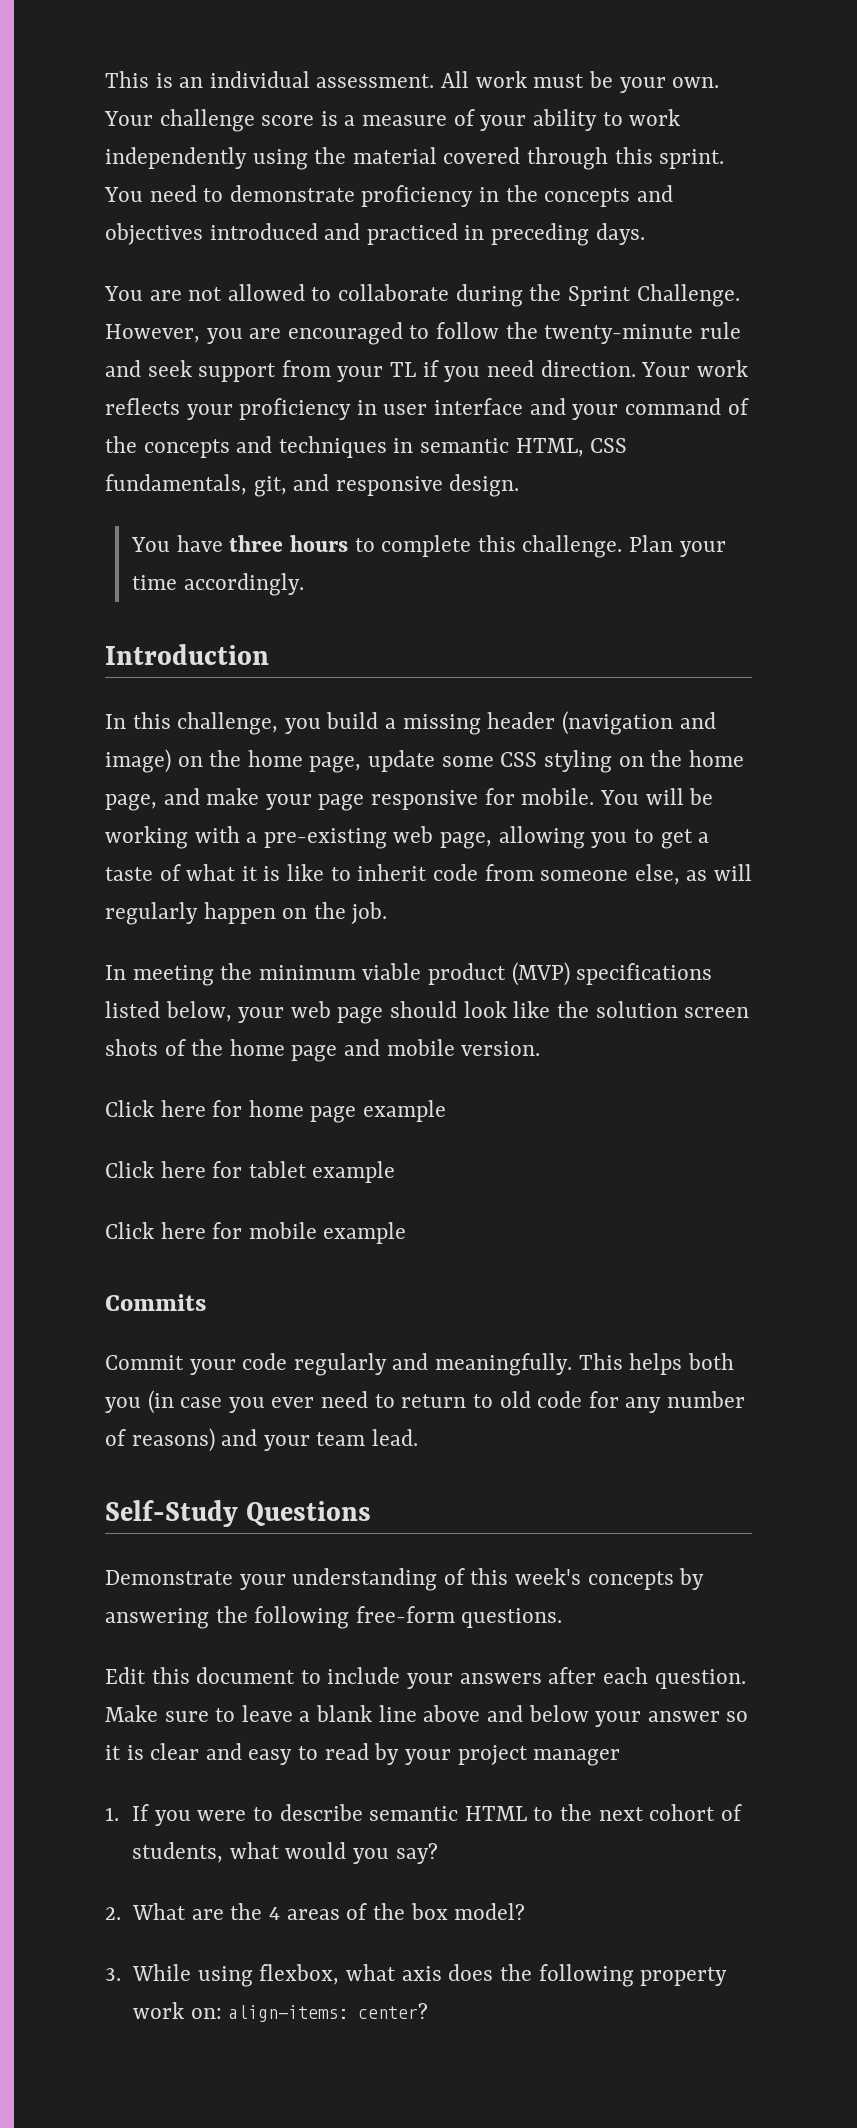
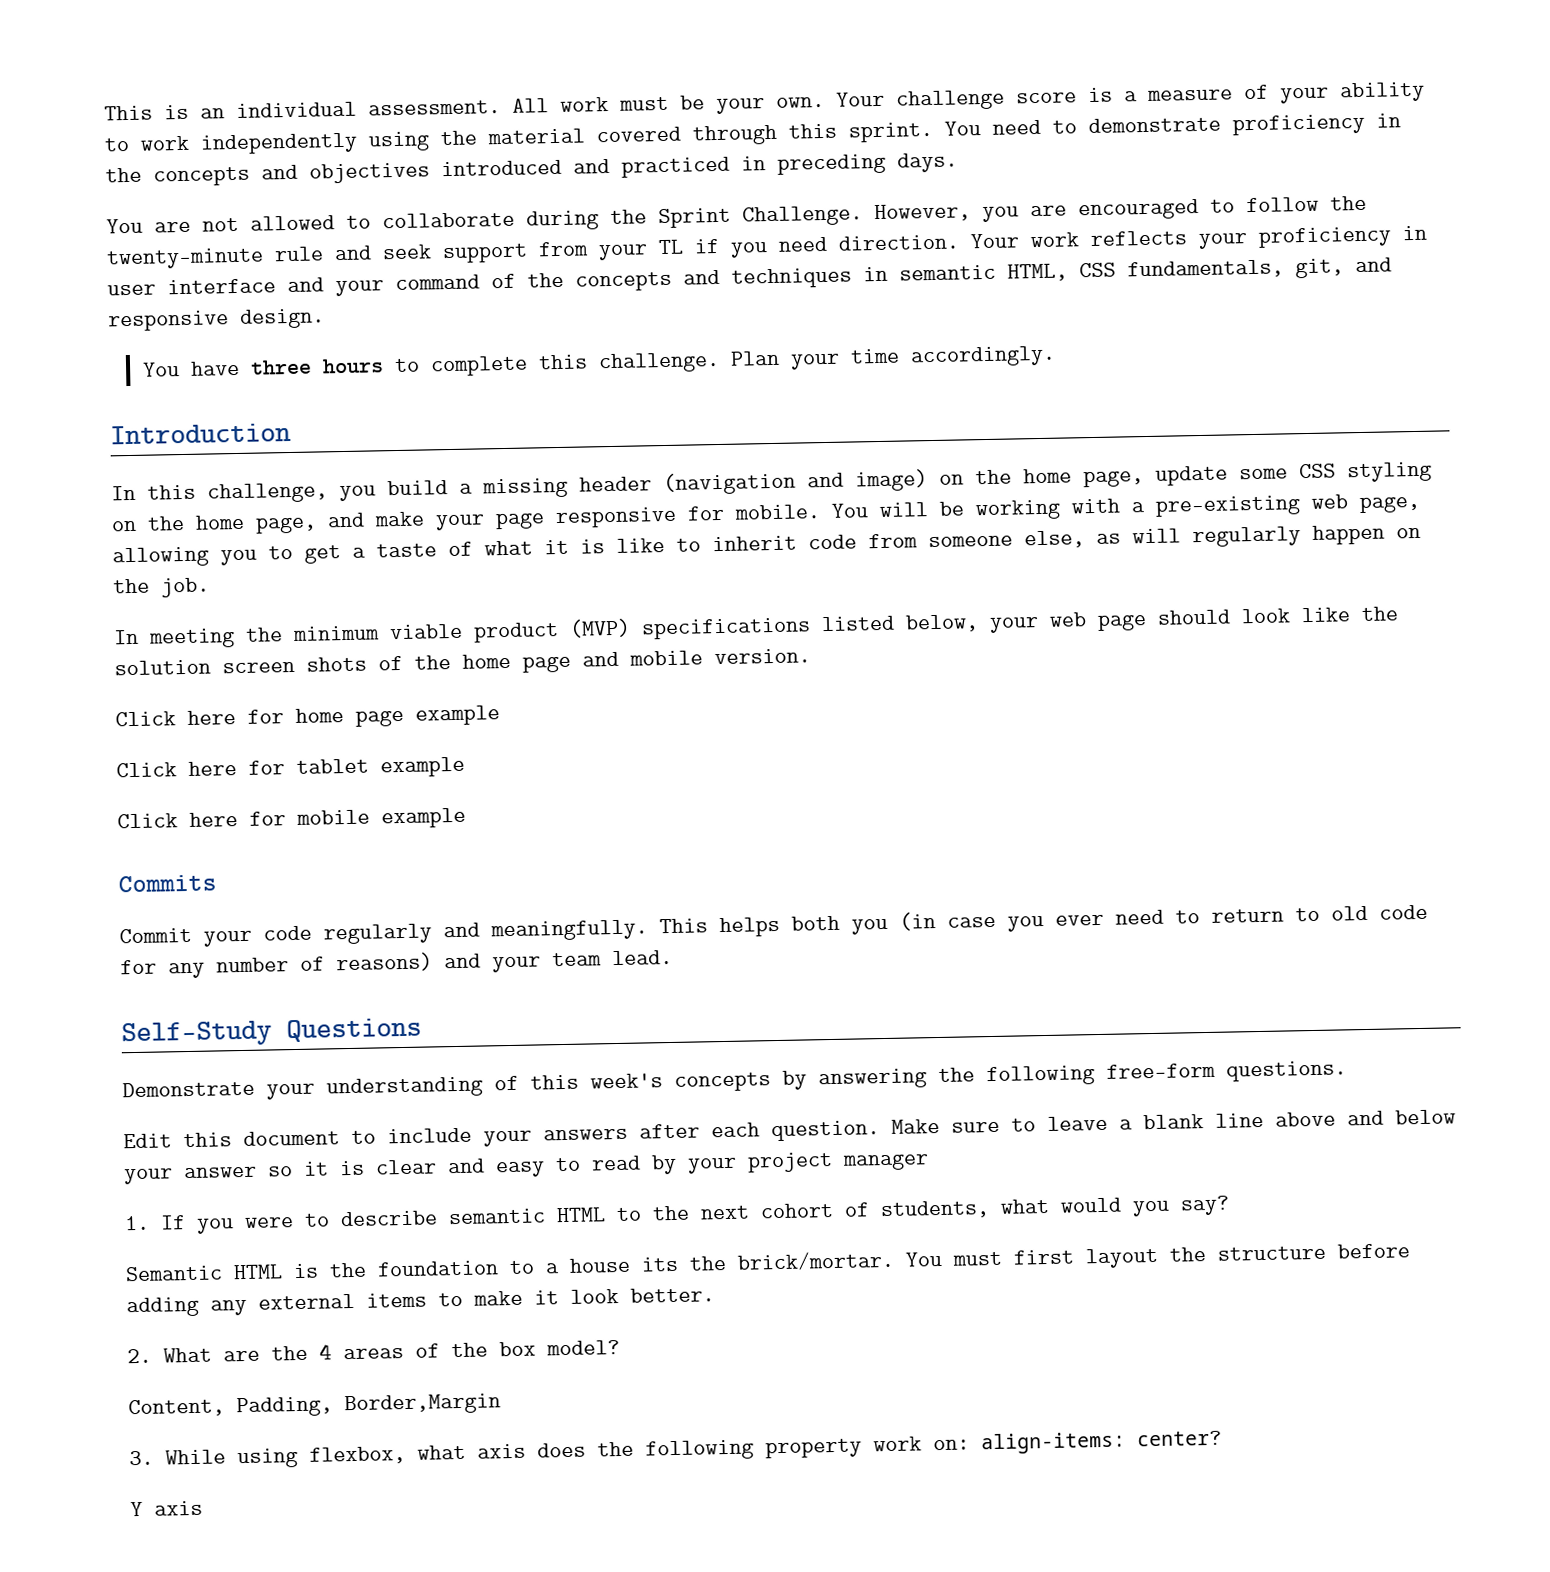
(438, 1853) none -> [125,1243,1410,1282] [126,1287,715,1318] // Semantic HTML is the foundation to a house its the brick/mortar. You must first layout the structure before adding any external items to make it look better.
(526, 1911) none -> [128,1393,501,1418] // Content, Padding, Border,Margin
(429, 2011) none -> [130,1500,203,1517] // Y axis

